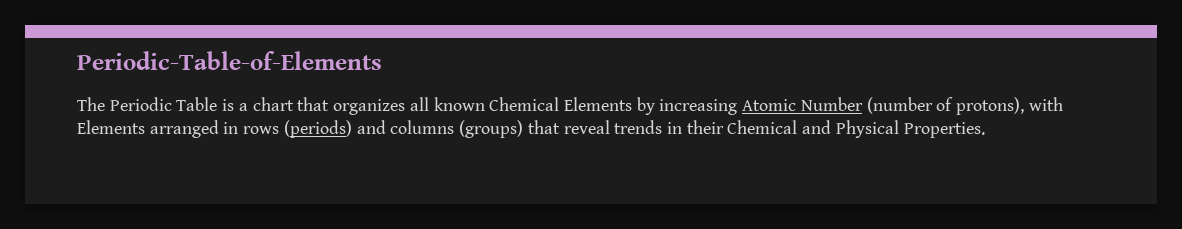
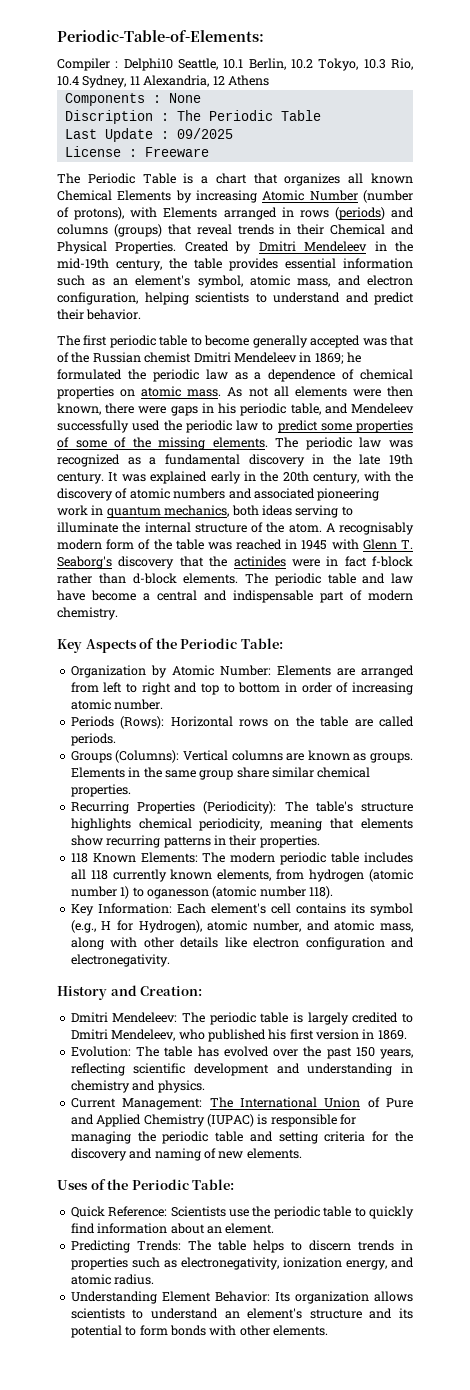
[77,51,382,70] Periodic-Table-of-Elements -> [57,30,264,42] [57,58,413,71] [57,75,269,88] [64,93,201,106] [64,110,321,124] [64,128,233,142] [64,146,209,157] Periodic-Table-of-Elements: // Compiler : Delphi10 Seattle, 10.1 Berlin, 10.2 Tokyo, 10.3 Rio, 10.4 Sydney, 11 Alexandria, 12 Athens // Components : None // Discription : The Periodic Table // Last Update : 09/2025 // License : Freeware
(985, 130) none -> [184,241,413,254] [57,258,413,271] [57,275,413,288] [57,292,414,305] [57,309,142,320] [57,335,415,348] [57,352,361,364] [57,369,413,382] [57,386,413,399] [57,403,415,416] [57,420,413,433] [57,437,413,450] [57,454,413,467] [57,471,413,484] [57,488,380,501] [57,505,353,518] [57,522,414,535] [57,539,414,550] [57,556,413,569] [57,573,413,586] [57,590,413,603] [57,607,118,620] [57,638,283,653] [70,665,414,678] [70,682,413,695] [70,699,164,710] [70,716,414,729] [70,733,116,746] [70,750,413,763] [70,767,371,780] [70,784,131,797] [70,801,413,814] [70,818,413,831] [70,835,320,848] [70,852,413,865] [70,869,413,882] [70,886,333,899] [70,903,413,916] [70,920,413,933] [70,937,415,950] [70,954,170,967] [57,985,203,1000] [70,1012,413,1025] [70,1029,407,1042] [70,1046,413,1059] [70,1063,413,1076] [70,1080,205,1093] [70,1097,413,1110] [70,1114,356,1127] [70,1131,413,1144] [70,1148,302,1161] [57,1179,235,1190] [70,1206,414,1219] [70,1223,275,1234] [70,1240,413,1253] [70,1257,414,1270] [70,1274,155,1285] [70,1291,414,1304] [70,1308,413,1319] [70,1325,328,1338] Created by Dmitri Mendeleev in the mid-19th century, the table provides essential information such as an element's symbol, atomic mass, and electron configuration, helping scientists to understand and predict their behavior. // The first periodic table to become generally accepted was that of the Russian chemist Dmitri Mendeleev in 1869; he formulated the periodic law as a dependence of chemical properties on atomic mass. As not all elements were then known, there were gaps in his periodic table, and Mendeleev successfully used the periodic law to predict some properties of some of the missing elements. The periodic law was recognized as a fundamental discovery in the late 19th century. It was explained early in the 20th century, with the discovery of atomic numbers and associated pioneering work in quantum mechanics, both ideas serving to illuminate the internal structure of the atom. A recognisably modern form of the table was reached in 1945 with Glenn T. Seaborg's discovery that the actinides were in fact f-block rather than d-block elements. The periodic table and law have become a central and indispensable part of modern chemistry. // Key Aspects of the Periodic Table: // Organization by Atomic Number: Elements are arranged from left to right and top to bottom in order of increasing atomic number. // Periods (Rows): Horizontal rows on the table are called periods. // Groups (Columns): Vertical columns are known as groups. Elements in the same group share similar chemical properties. // Recurring Properties (Periodicity): The table's structure highlights chemical periodicity, meaning that elements show recurring patterns in their properties. // 118 Known Elements: The modern periodic table includes all 118 currently known elements, from hydrogen (atomic number 1) to oganesson (atomic number 118). // Key Information: Each element's cell contains its symbol (e.g., H for Hydrogen), atomic number, and atomic mass, along with other details like electron configuration and electronegativity. // History and Creation: // Dmitri Mendeleev: The periodic table is largely credited to Dmitri Mendeleev, who published his first version in 1869. // Evolution: The table has evolved over the past 150 years, reflecting scientific development and understanding in chemistry and physics. // Current Management: The International Union of Pure and Applied Chemistry (IUPAC) is responsible for managing the periodic table and setting criteria for the discovery and naming of new elements. // Uses of the Periodic Table: // Quick Reference: Scientists use the periodic table to quickly find information about an element. // Predicting Trends: The table helps to discern trends in properties such as electronegativity, ionization energy, and atomic radius. // Understanding Element Behavior: Its organization allows scientists to understand an element's structure and its potential to form bonds with other elements.

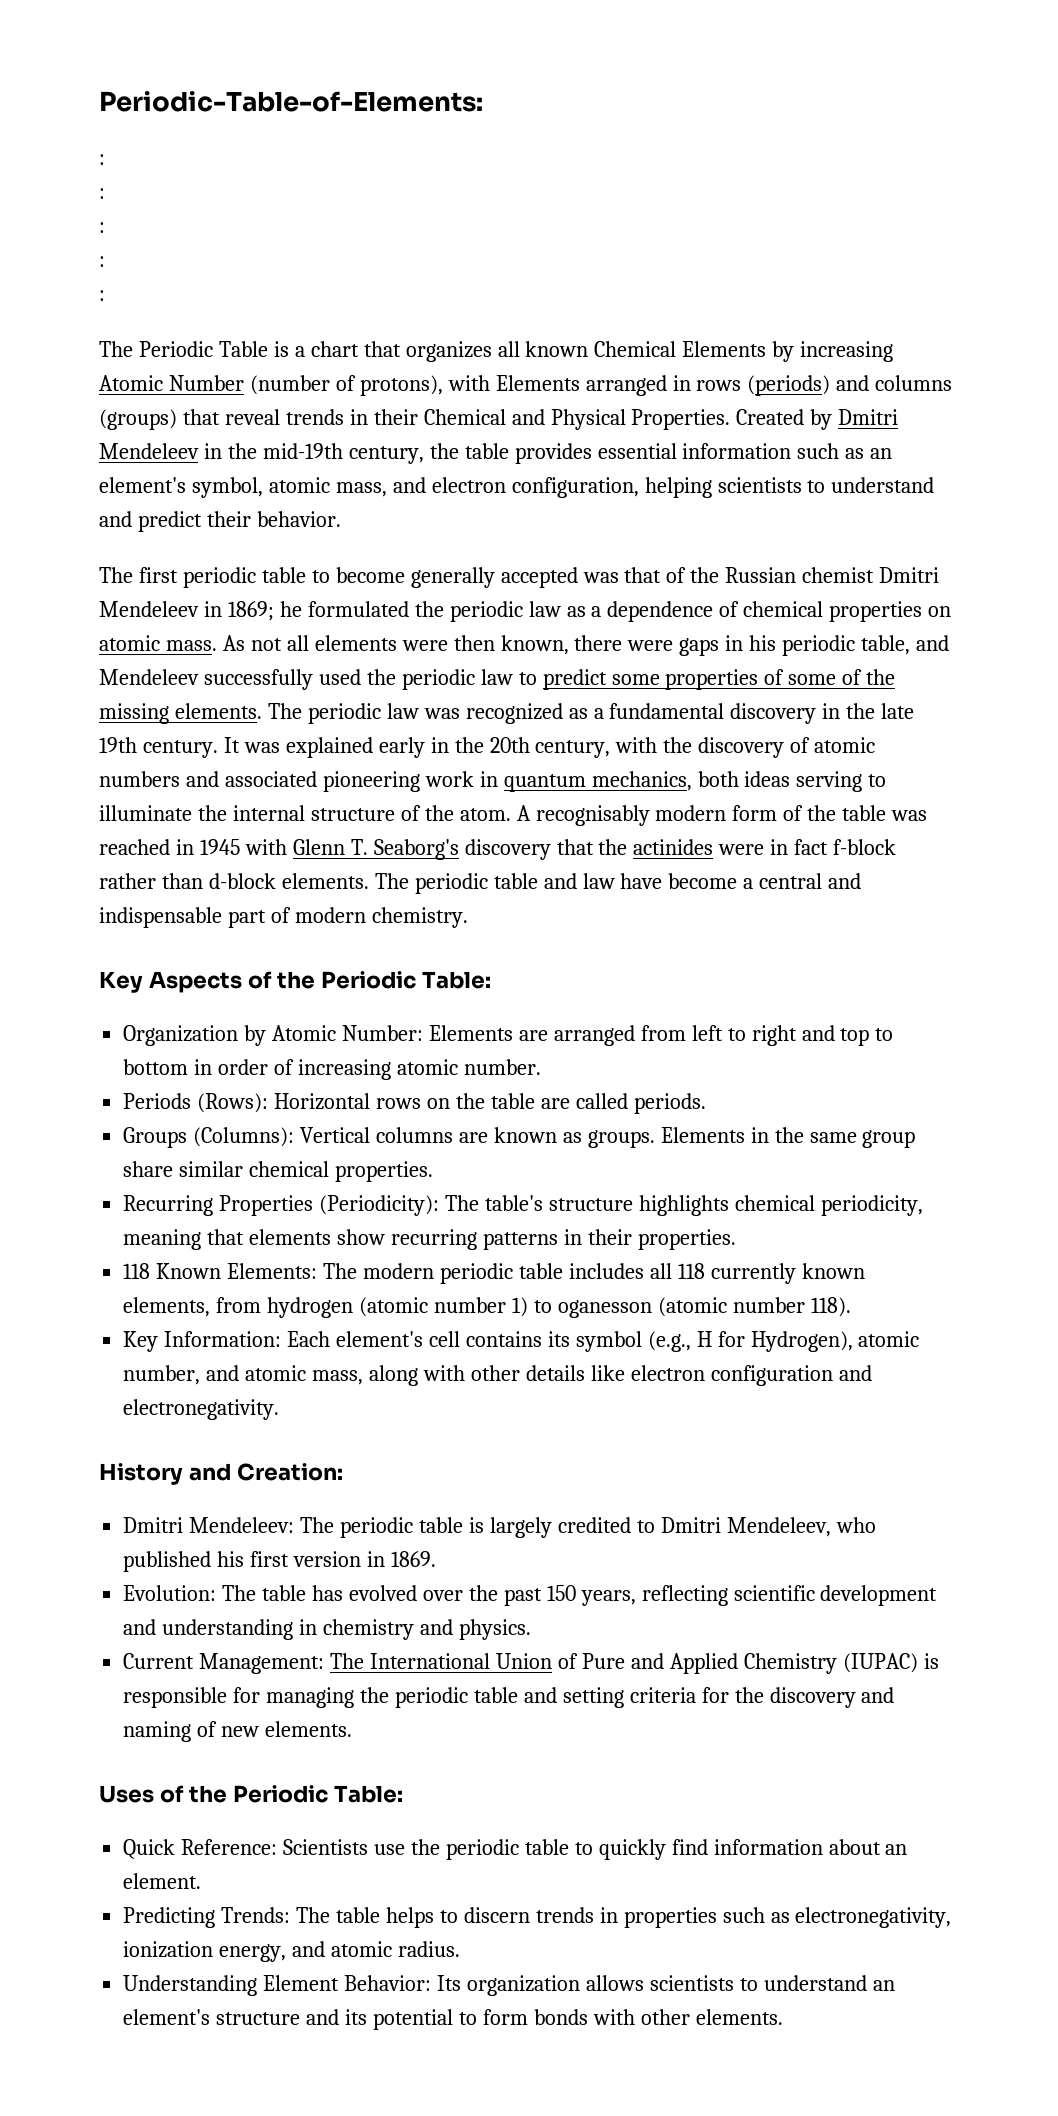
[57,58,413,71] [57,75,269,88] [64,93,201,106] [64,110,321,124] [64,128,233,142] [64,146,209,157] Compiler : Delphi10 Seattle, 10.1 Berlin, 10.2 Tokyo, 10.3 Rio, 10.4 Sydney, 11 Alexandria, 12 Athens // Components : None // Discription : The Periodic Table // Last Update : 09/2025 // License : Freeware -> [99,154,105,165] [99,188,105,199] [99,222,105,233] [99,256,105,267] [99,290,105,301] : // : // : // : // :

